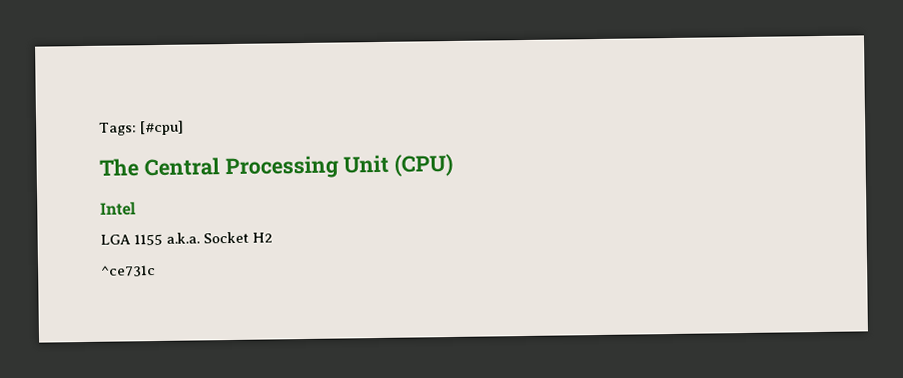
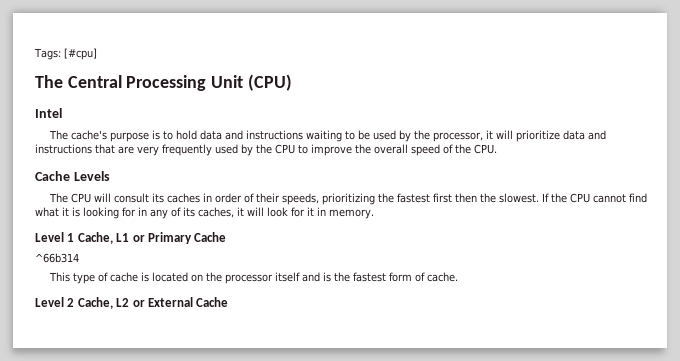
[100,231,273,246] [101,265,156,277] LGA 1155 a.k.a. Socket H2 // ^ce731c -> [49,130,607,142] [35,144,497,156] [35,171,110,181] [49,193,648,205] [35,207,374,219] [35,232,227,244] [35,253,79,263] [49,272,459,284] [35,297,229,309] The cache's purpose is to hold data and instructions waiting to be used by the processor, it will prioritize data and instructions that are very frequently used by the CPU to improve the overall speed of the CPU. // Cache Levels // The CPU will consult its caches in order of their speeds, prioritizing the fastest first then the slowest. If the CPU cannot find what it is looking for in any of its caches, it will look for it in memory. // Level 1 Cache, L1 or Primary Cache // ^66b314 // This type of cache is located on the processor itself and is the fastest form of cache. // Level 2 Cache, L2 or External Cache

